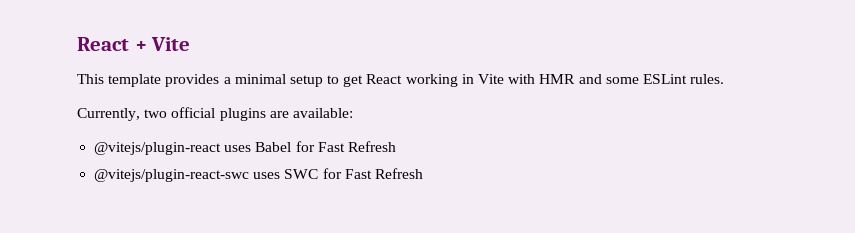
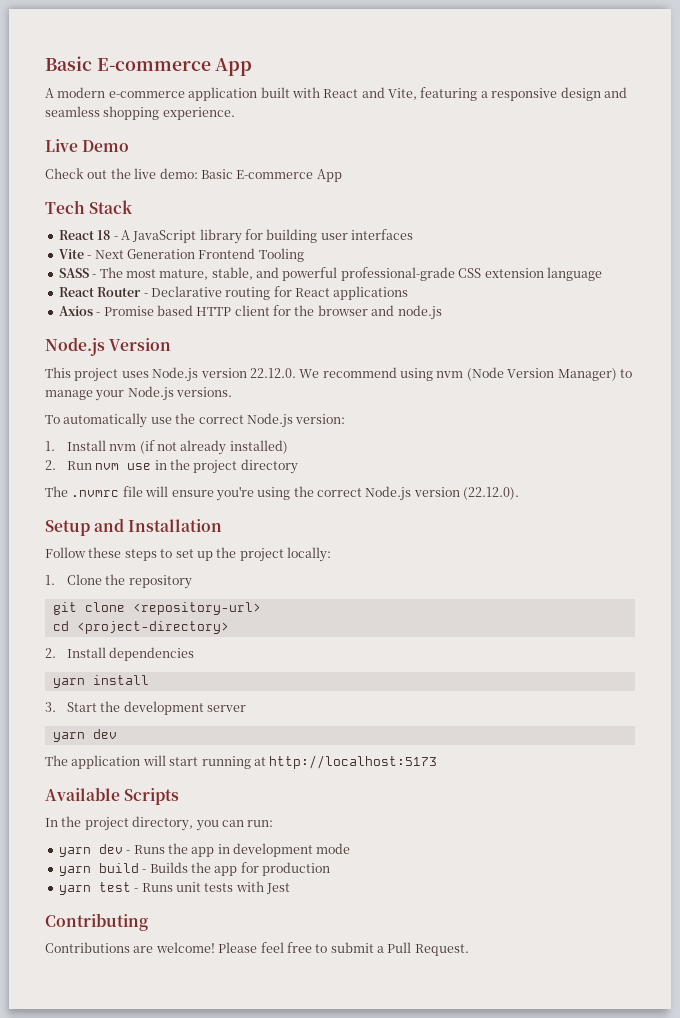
[77,37,191,51] [77,74,725,87] [77,107,353,121] [94,141,396,155] [94,168,423,182] React + Vite // This template provides a minimal setup to get React working in Vite with HMR and some ESLint rules. // Currently, two official plugins are available: // @vitejs/plugin-react uses Babel for Fast Refresh // @vitejs/plugin-react-swc uses SWC for Fast Refresh -> [45,56,253,76] [45,87,627,101] [45,106,235,120] [45,139,130,152] [45,168,342,182] [45,200,134,214] [58,229,414,244] [58,248,304,262] [58,267,602,281] [58,286,409,300] [58,305,442,320] [45,337,172,356] [45,367,632,382] [45,386,233,401] [45,413,346,428] [45,440,288,455] [45,459,298,474] [45,486,520,501] [45,518,223,536] [45,547,331,562] [45,574,192,589] [52,602,261,615] [52,621,229,634] [45,647,195,661] [52,675,149,688] [45,701,246,715] [52,729,117,742] [45,755,438,769] [45,787,180,805] [45,816,274,831] [58,843,351,857] [58,862,330,876] [58,881,290,895] [45,913,148,931] [45,942,469,956] Basic E-commerce App // A modern e-commerce application built with React and Vite, featuring a responsive design and seamless shopping experience. // Live Demo // Check out the live demo: Basic E-commerce App // Tech Stack // React 18 - A JavaScript library for building user interfaces // Vite - Next Generation Frontend Tooling // SASS - The most mature, stable, and powerful professional-grade CSS extension language // React Router - Declarative routing for React applications // Axios - Promise based HTTP client for the browser and node.js // Node.js Version // This project uses Node.js version 22.12.0. We recommend using nvm (Node Version Manager) to manage your Node.js versions. // To automatically use the correct Node.js version: // 1. Install nvm (if not already installed) // 2. Run nvm use in the project directory // The .nvmrc file will ensure you're using the correct Node.js version (22.12.0). // Setup and Installation // Follow these steps to set up the project locally: // 1. Clone the repository // git clone <repository-url> // cd <project-directory> // 2. Install dependencies // yarn install // 3. Start the development server // yarn dev // The application will start running at http://localhost:5173 // Available Scripts // In the project directory, you can run: // yarn dev - Runs the app in development mode // yarn build - Builds the app for production // yarn test - Runs unit tests with Jest // Contributing // Contributions are welcome! Please feel free to submit a Pull Request.

